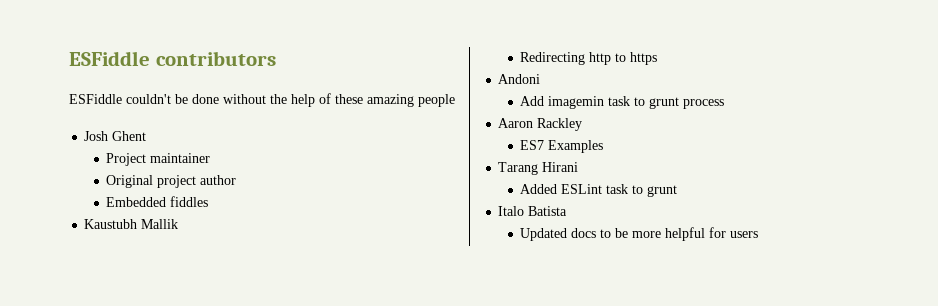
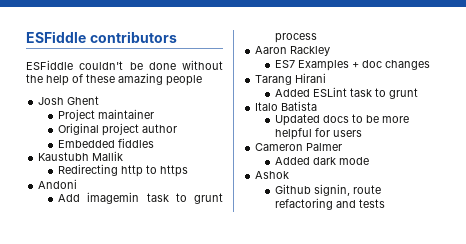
(604, 146) none -> [352,60,431,70] + doc changes
(759, 234) none -> [255,143,343,151] [275,157,370,165] [255,171,290,179] [275,184,382,196] [275,198,386,210] // Cameron Palmer // Added dark mode // Ashok // Github signin, route refactoring and tests

